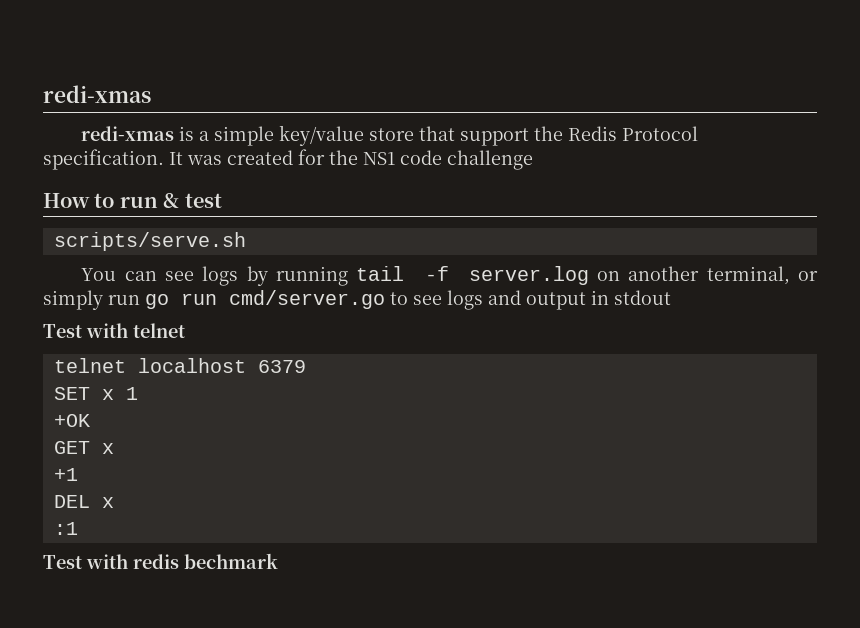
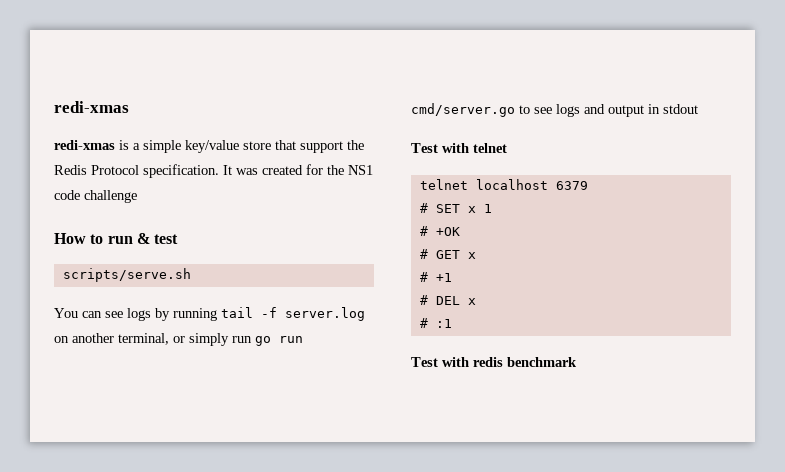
(306, 366) none -> [419,203,428,213] #
(138, 393) none -> [419,226,428,236] #
(90, 420) none -> [419,249,428,259] #
(114, 448) none -> [419,272,428,282] #
(78, 474) none -> [419,295,428,305] #
(114, 502) none -> [419,318,428,328] #
[184,553,278,569] bechmark -> [507,357,577,367] benchmark

